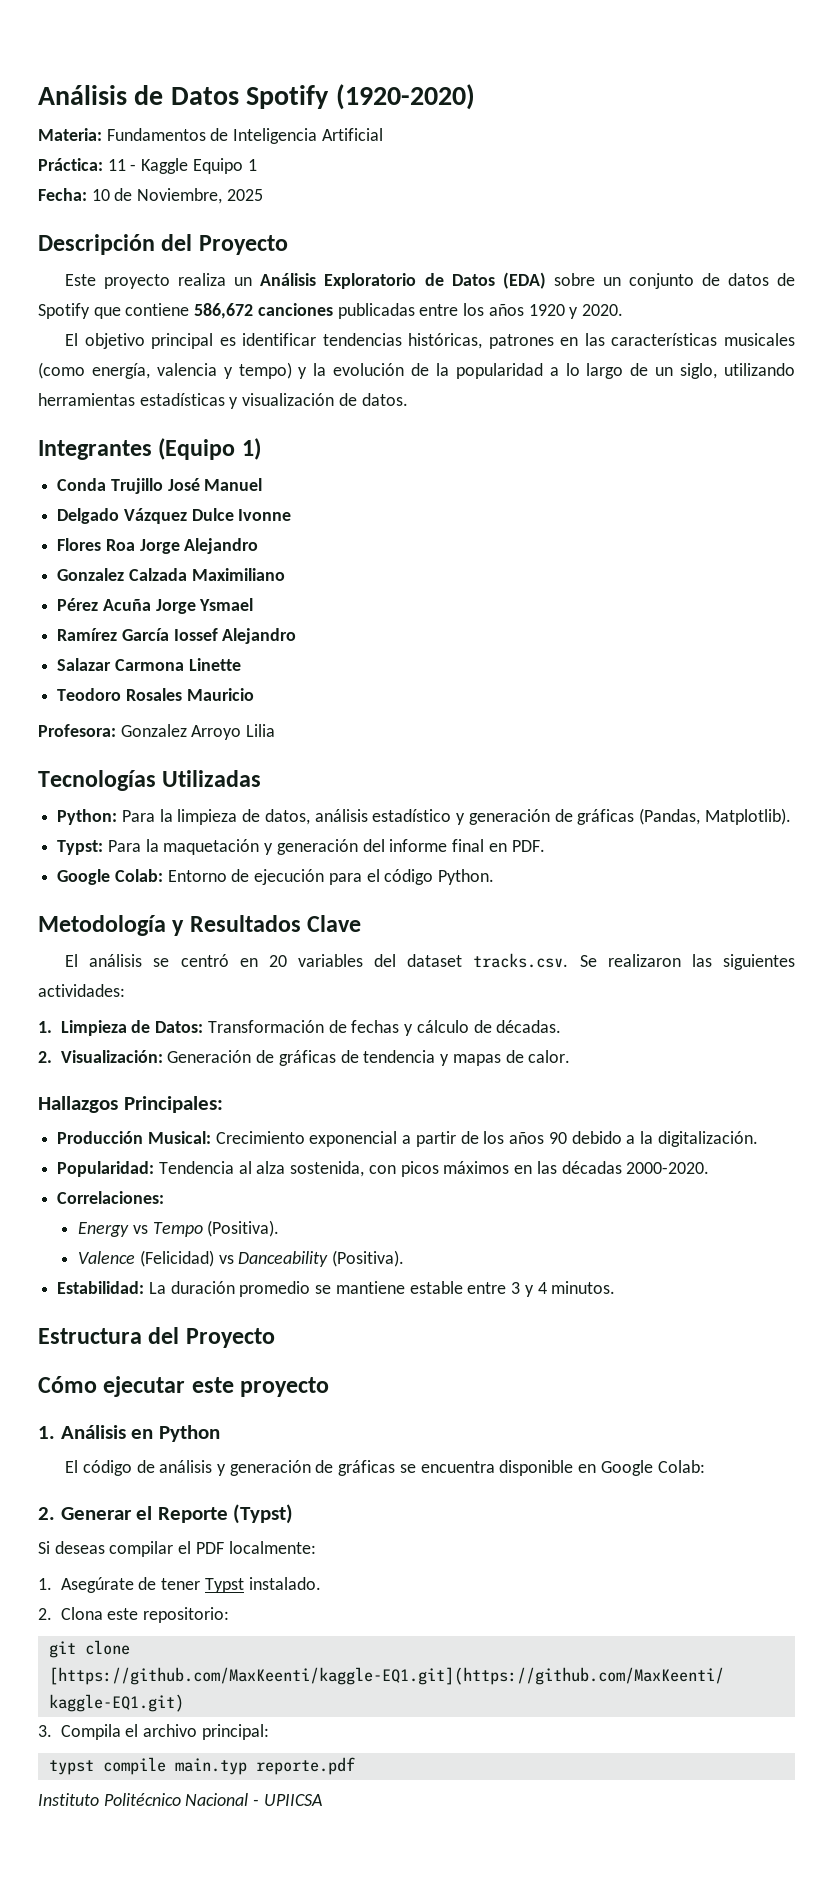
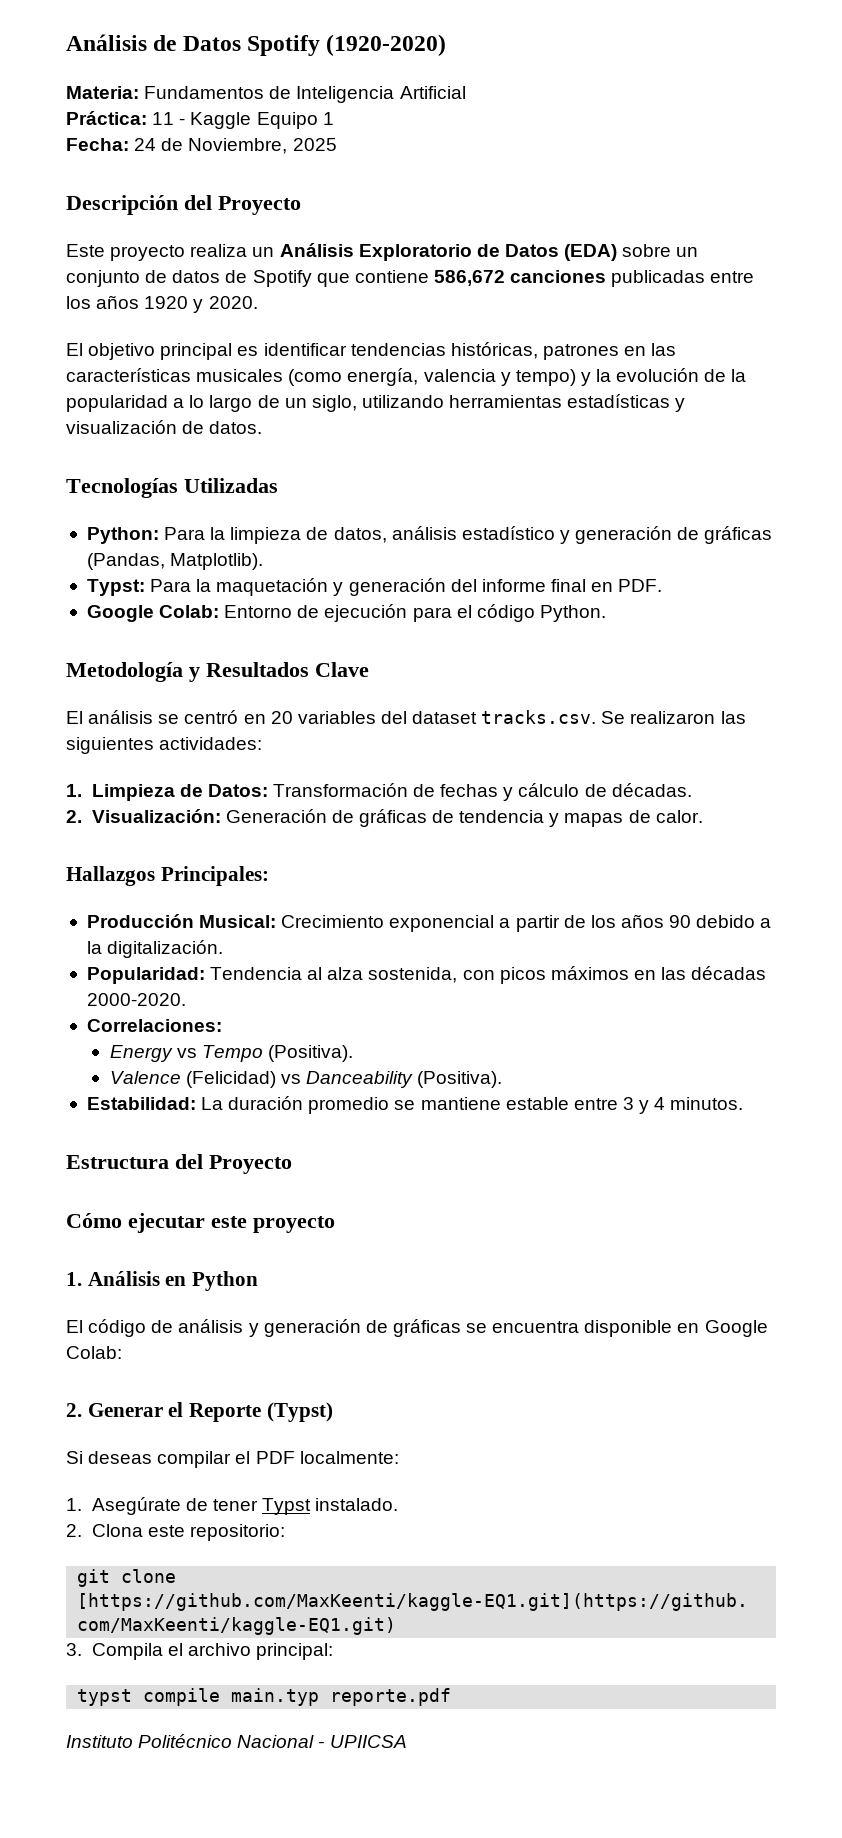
[91,189,110,201] 10 -> [134,138,157,151] 24
[38,438,261,460] [57,478,263,494] [57,508,292,524] [57,538,259,554] [57,568,285,581] [57,598,254,614] [57,628,297,644] [57,658,241,671] [57,688,254,701] [38,724,276,740] // Integrantes (Equipo 1) // Conda Trujillo José Manuel // Delgado Vázquez Dulce Ivonne // Flores Roa Jorge Alejandro // Gonzalez Calzada Maximiliano // Pérez Acuña Jorge Ysmael // Ramírez García Iossef Alejandro // Salazar Carmona Linette // Teodoro Rosales Mauricio // Profesora: Gonzalez Arroyo Lilia -> (263, 427) none

